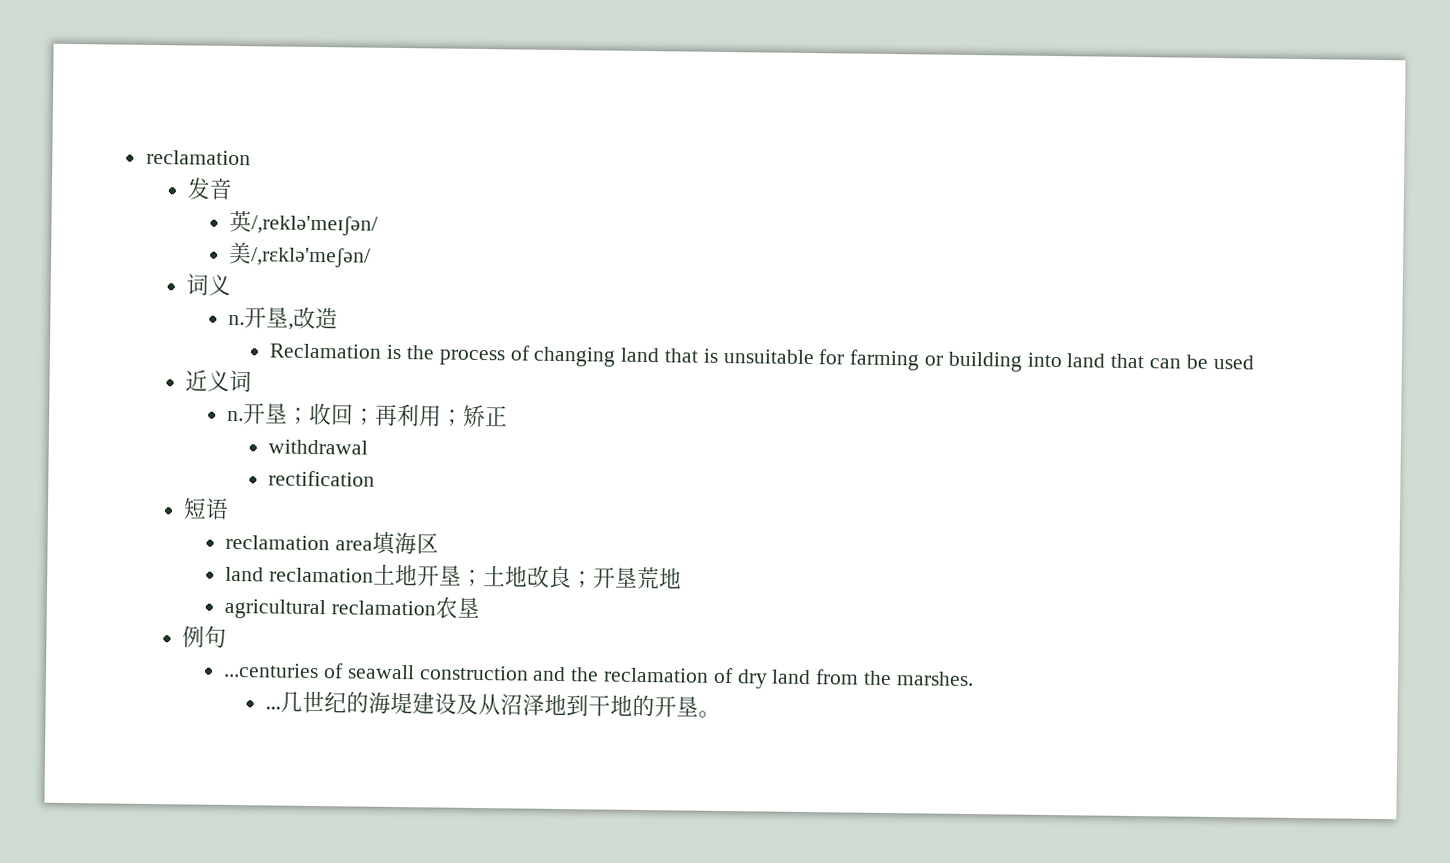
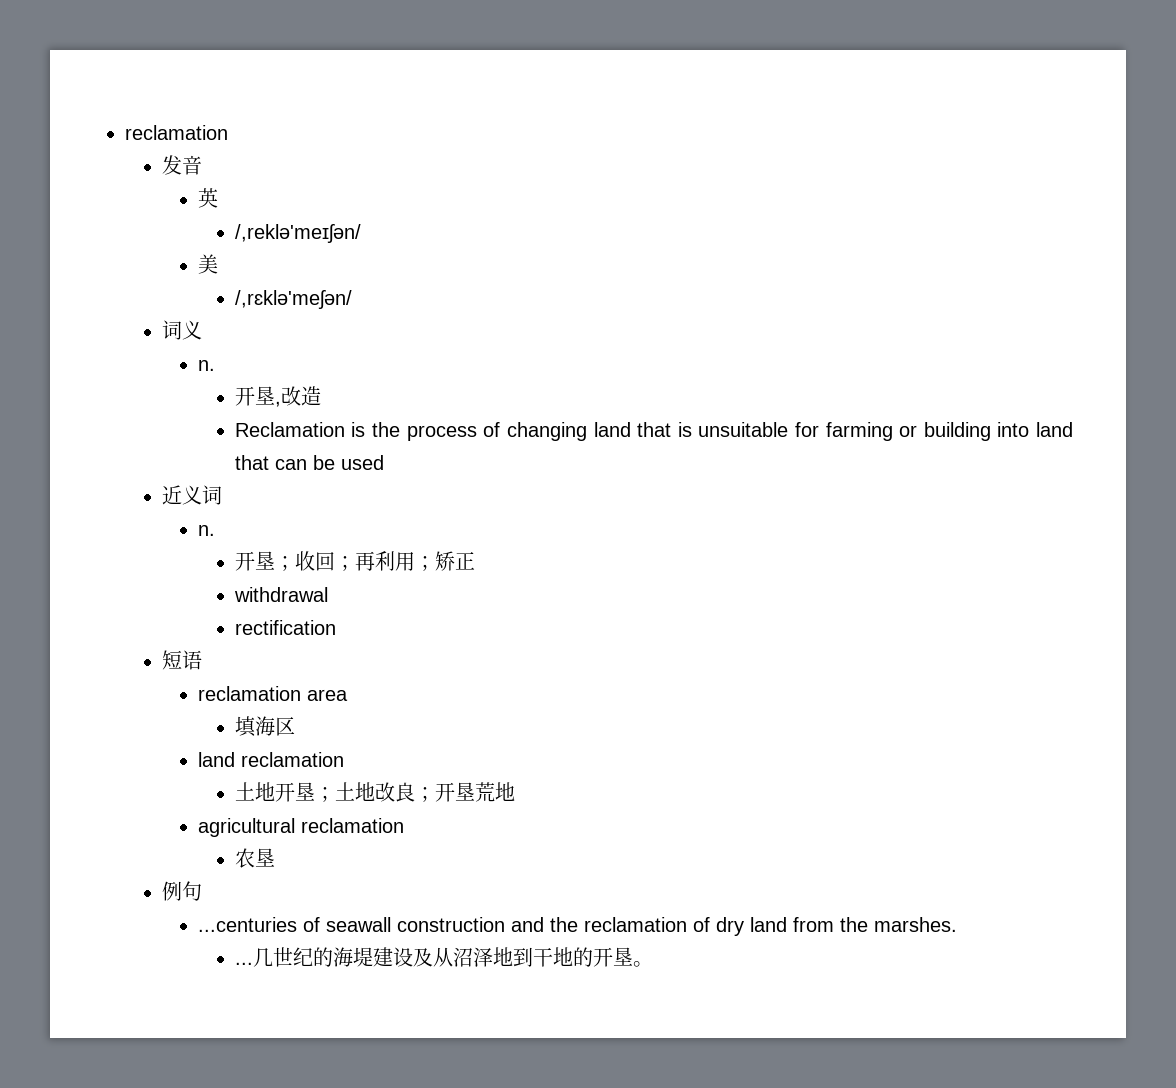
(253, 221) none -> (219, 198) //
(253, 253) none -> (219, 264) //
(246, 320) none -> (216, 365) //
(245, 416) none -> (216, 530) //
(373, 545) none -> (349, 695) //
(374, 575) none -> (345, 759) //
(436, 608) none -> (405, 825) //

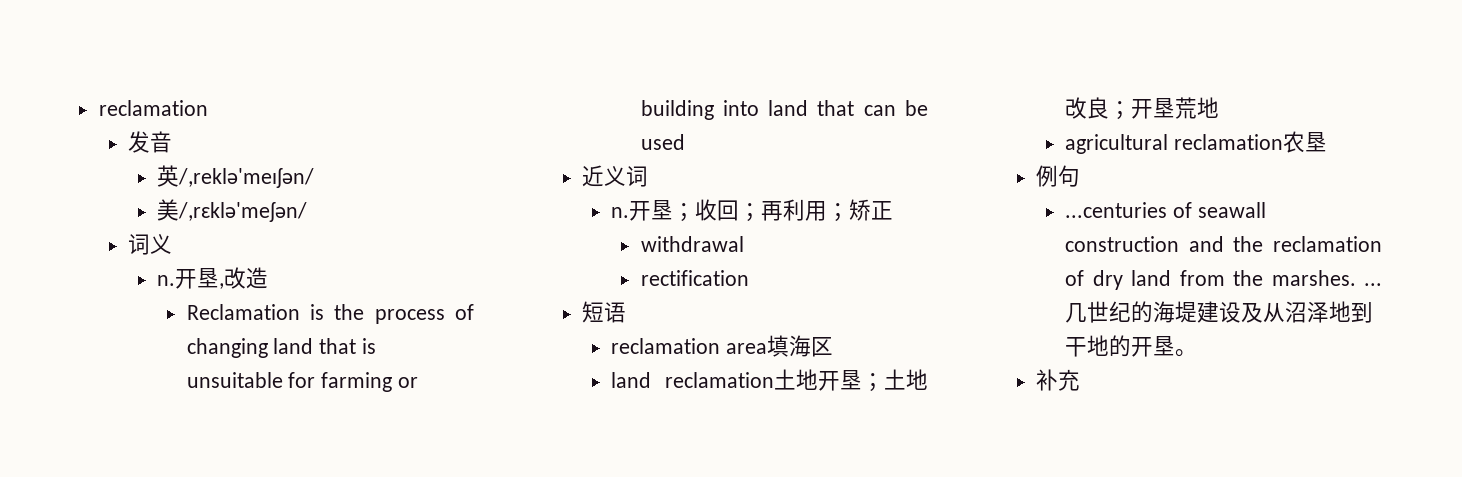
(219, 198) // -> (180, 176) none
(219, 264) // -> (180, 210) none
(216, 365) // -> (176, 280) none
(216, 530) // -> (630, 212) none
(349, 695) // -> (768, 348) none
(345, 759) // -> (774, 380) none
(405, 825) // -> (1284, 142) none
(958, 924) // -> (1356, 278) none
(653, 964) none -> [1035,369,1080,391] // 补充

